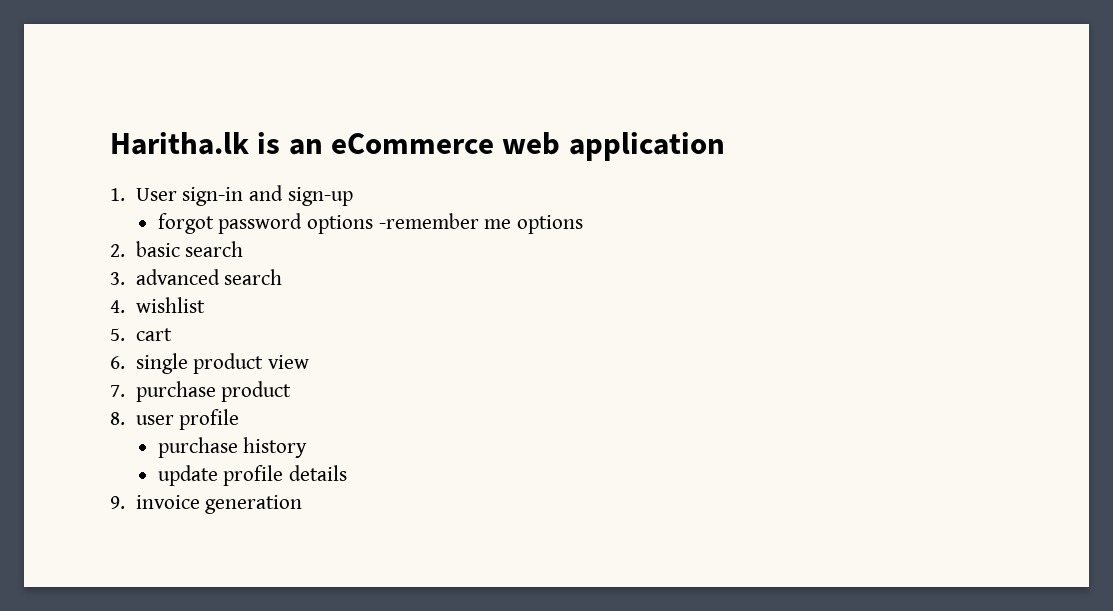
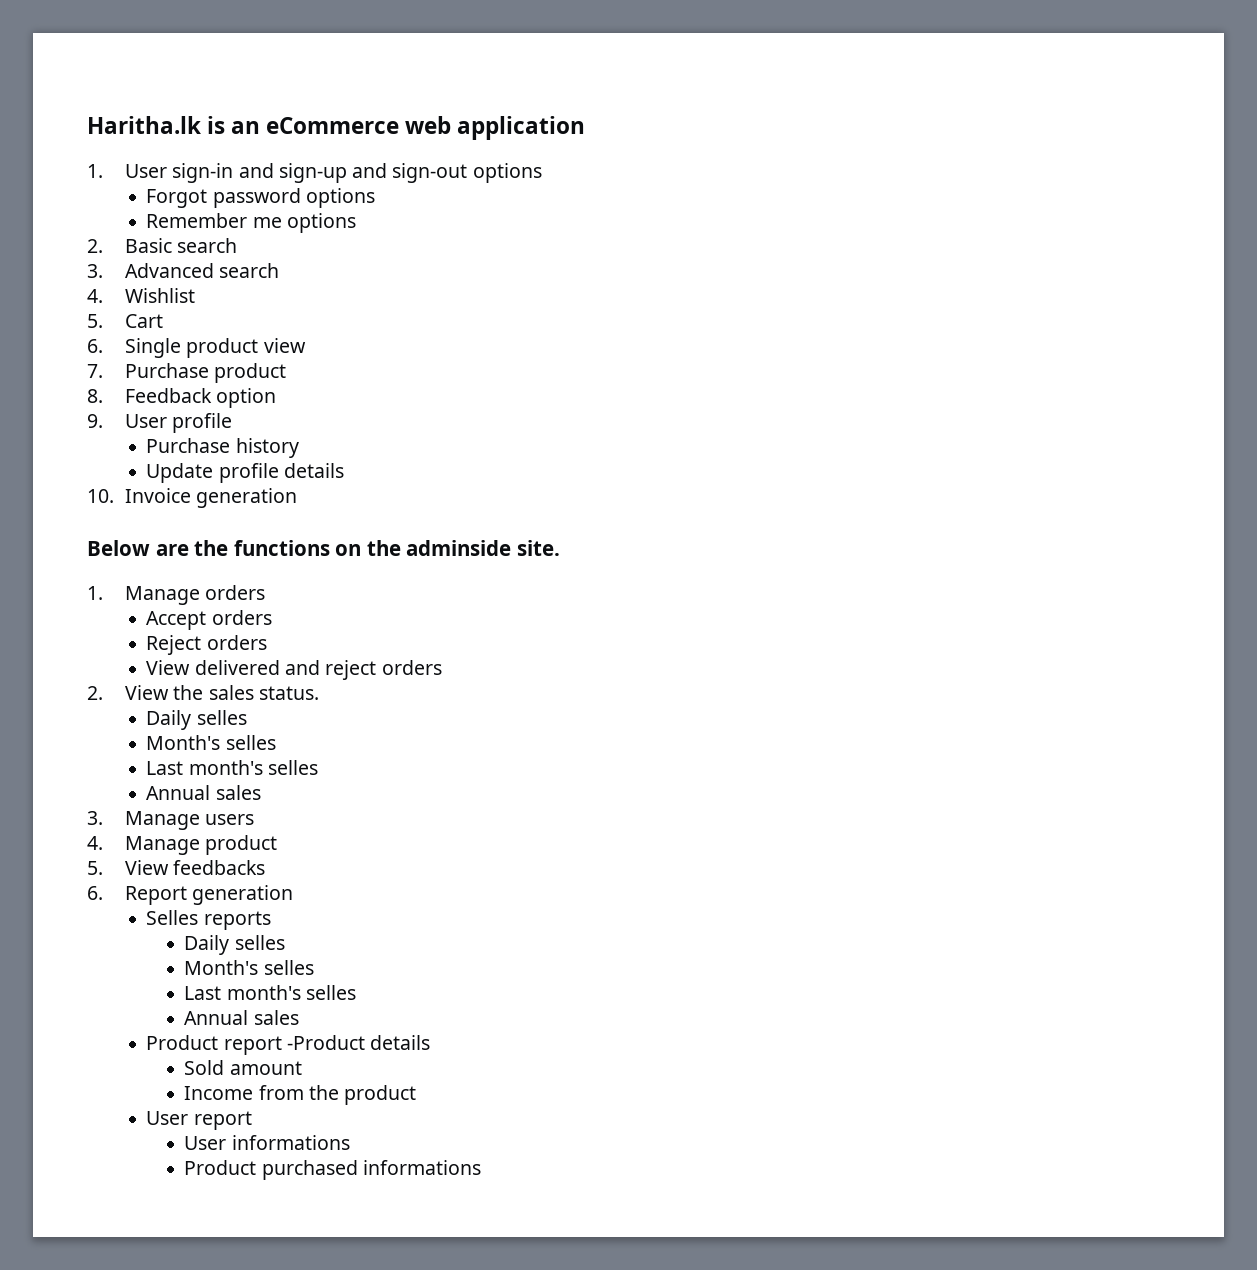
[157,213,214,234] // forgot -> [352,163,542,183] [146,189,208,208] and sign-out options // Forgot
[378,213,479,229] -remember -> [146,213,248,228] // Remember
[135,241,180,257] basic -> [124,238,172,253] Basic
[135,269,220,285] advanced -> [124,263,214,278] Advanced
[135,297,205,313] [110,328,172,341] [110,353,188,374] wishlist // 5. cart // 6. single -> [124,288,195,303] [87,314,163,328] [87,338,181,358] Wishlist // 5. Cart // 6. Single
[135,381,216,402] purchase -> [124,363,209,378] Purchase
[135,415,174,425] user -> [124,388,277,408] [87,414,167,428] Feedback option // 9. User
[157,437,238,458] purchase -> [146,438,231,453] Purchase
[157,465,218,486] update -> [146,463,214,483] Update
[110,495,303,514] 9. invoice generation -> [87,488,298,508] [87,540,560,556] [87,585,266,605] [146,610,272,630] [146,635,267,655] [146,660,442,680] [87,685,319,700] [146,710,247,730] [146,735,276,750] [146,760,318,775] [146,785,261,800] [87,811,255,830] [87,835,278,855] [87,860,266,875] [87,885,294,905] [146,910,271,930] [184,935,285,955] [184,960,314,975] [184,985,356,1000] [184,1010,299,1025] [146,1035,431,1055] [184,1060,302,1075] [184,1085,417,1105] [146,1111,252,1130] [184,1135,350,1150] [184,1160,481,1180] 10. Invoice generation // Below are the functions on the adminside site. // 1. Manage orders // Accept orders // Reject orders // View delivered and reject orders // 2. View the sales status. // Daily selles // Month's selles // Last month's selles // Annual sales // 3. Manage users // 4. Manage product // 5. View feedbacks // 6. Report generation // Selles reports // Daily selles // Month's selles // Last month's selles // Annual sales // Product report -Product details // Sold amount // Income from the product // User report // User informations // Product purchased informations

